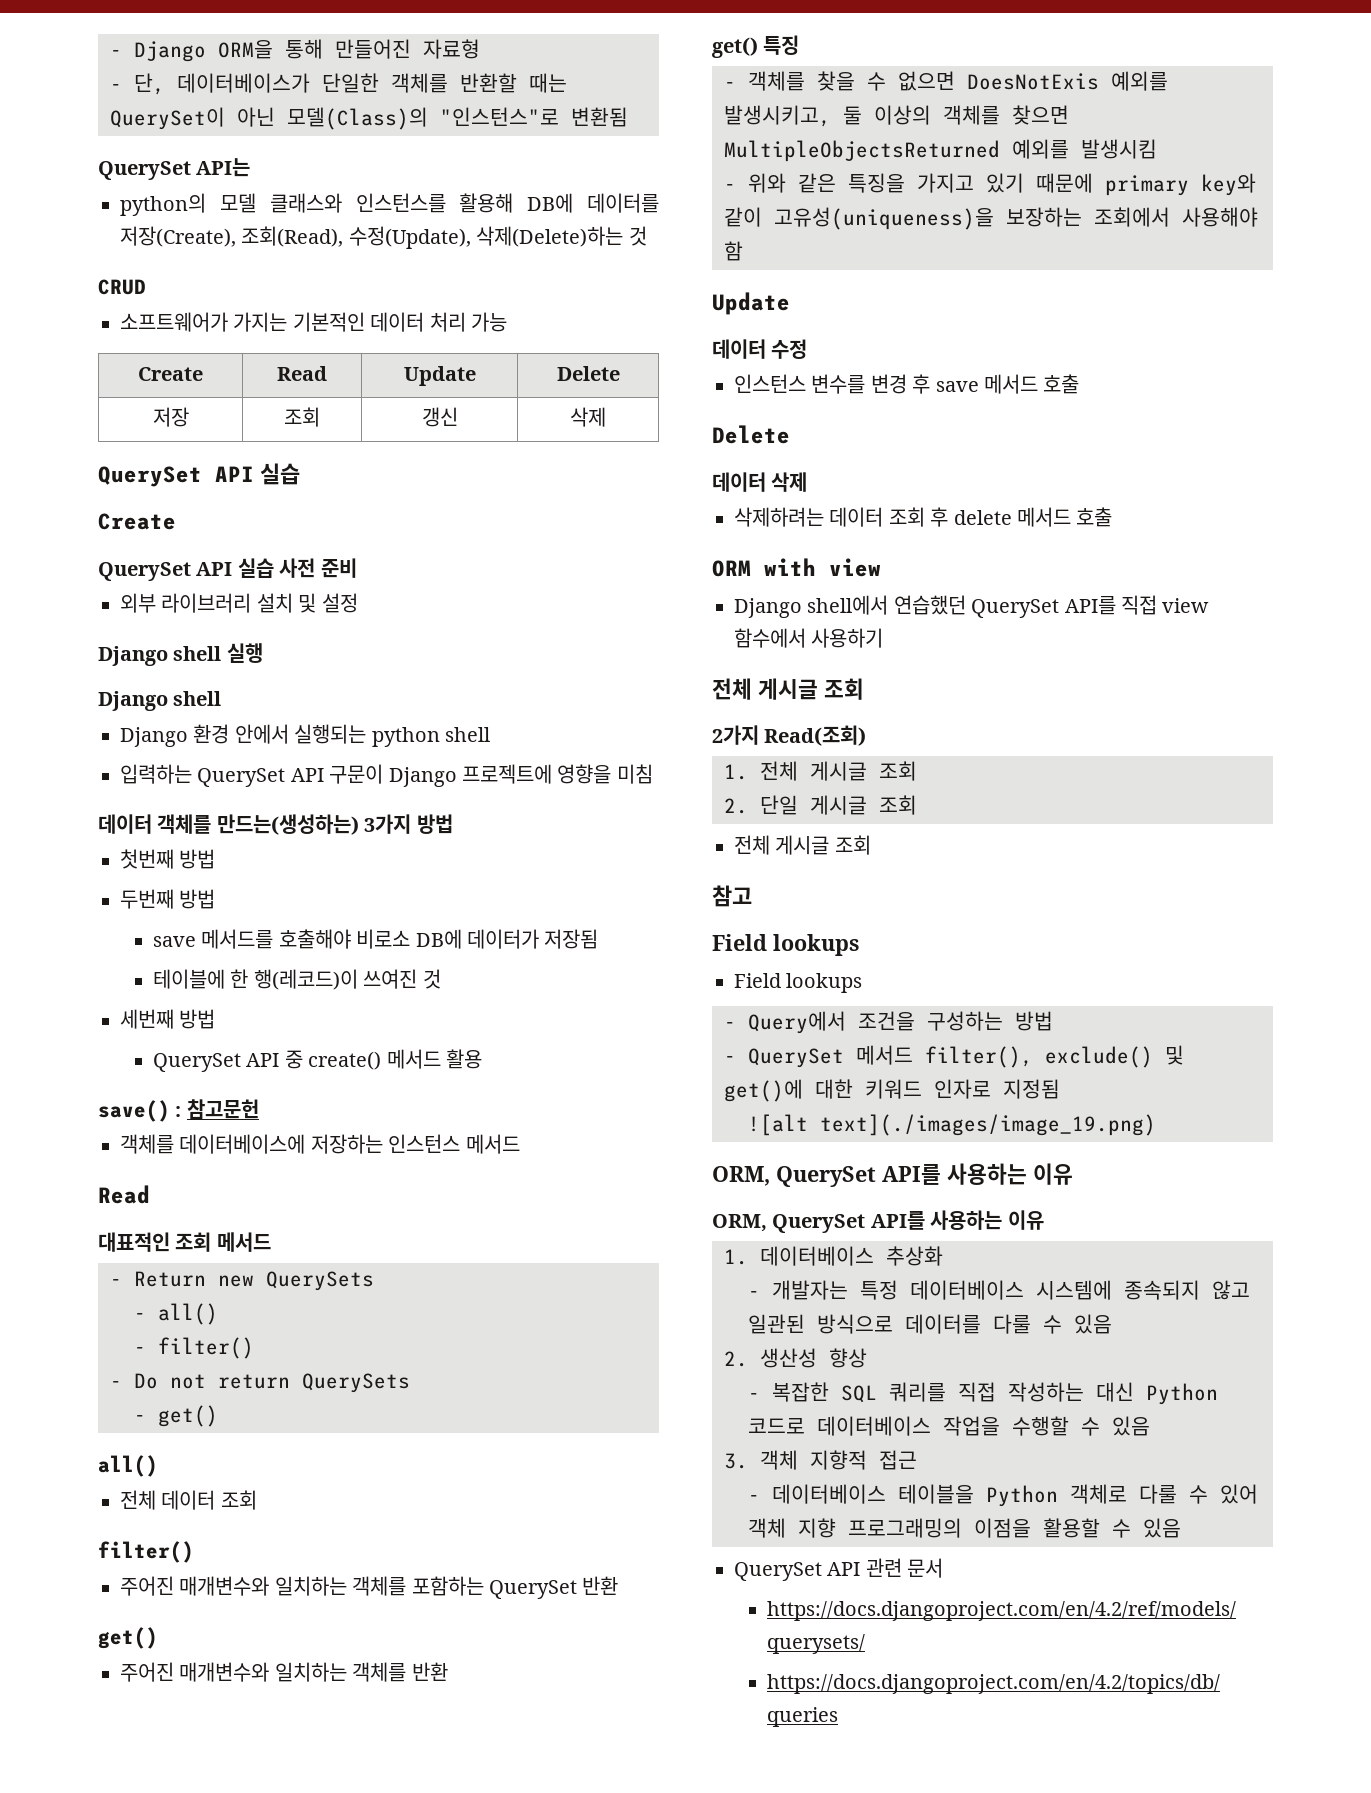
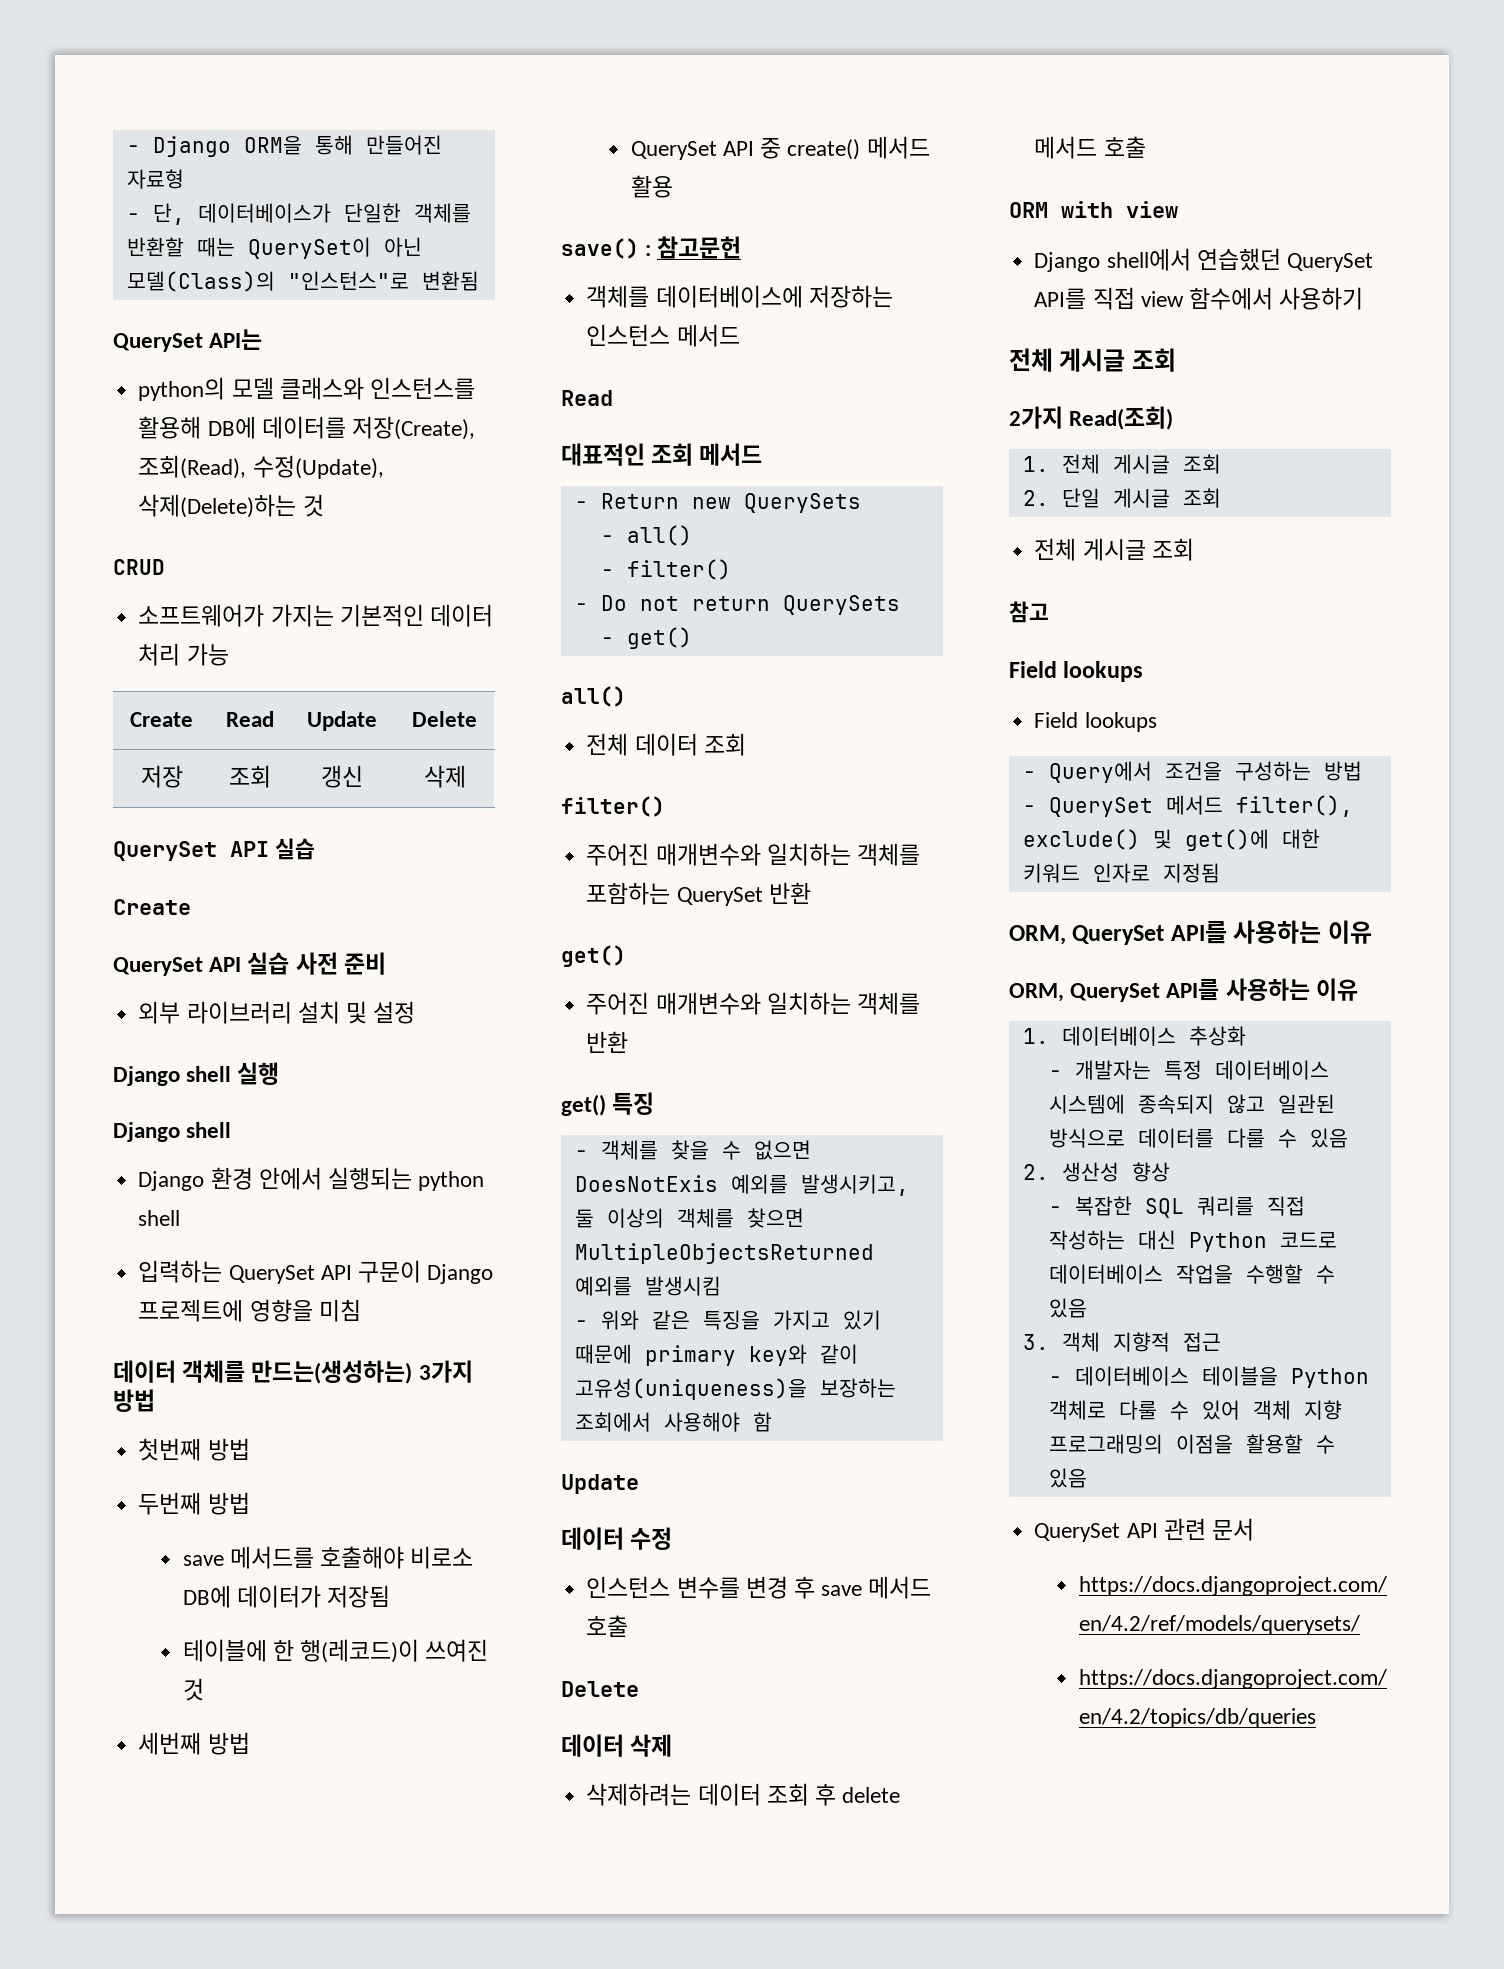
[748,1114,1156,1136] // ![alt text](./images/image_19.png) -> (1220, 873) none

